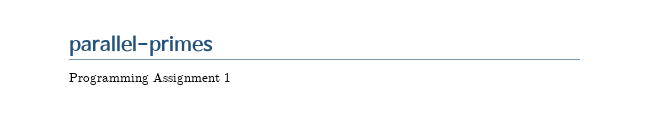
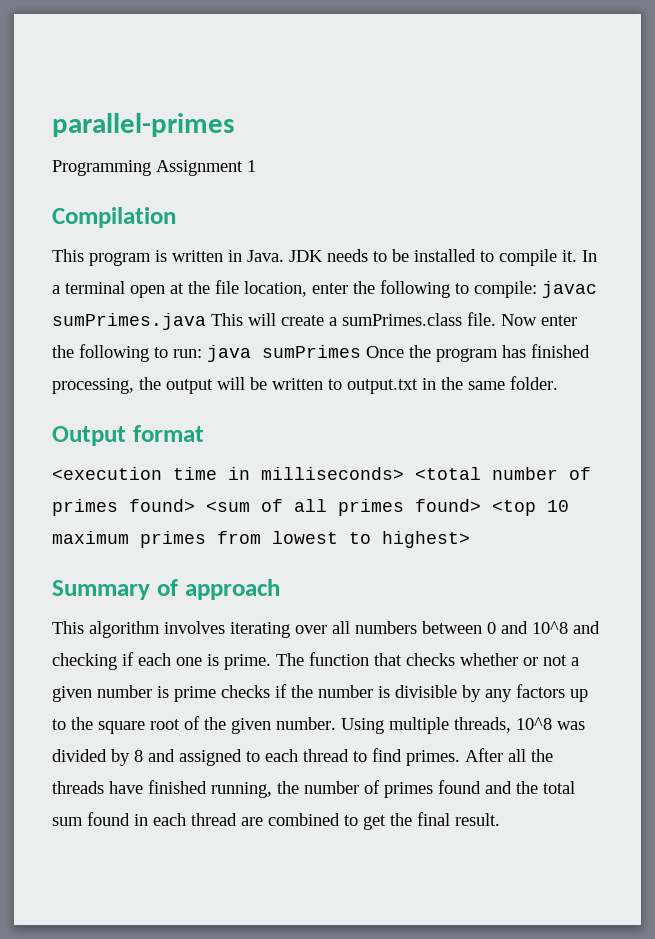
(231, 77) none -> [52,207,176,228] [52,249,597,266] [52,280,597,298] [52,312,577,330] [52,344,590,362] [52,376,558,394] [52,425,204,446] [52,467,591,480] [52,499,569,516] [52,531,470,548] [52,579,280,600] [52,621,600,638] [52,652,579,670] [52,684,588,702] [52,716,585,734] [52,748,553,766] [52,780,575,798] [52,812,500,830] // Compilation // This program is written in Java. JDK needs to be installed to compile it. In a terminal open at the file location, enter the following to compile: javac sumPrimes.java This will create a sumPrimes.class file. Now enter the following to run: java sumPrimes Once the program has finished processing, the output will be written to output.txt in the same folder. // Output format // <execution time in milliseconds> <total number of primes found> <sum of all primes found> <top 10 maximum primes from lowest to highest> // Summary of approach // This algorithm involves iterating over all numbers between 0 and 10^8 and checking if each one is prime. The function that checks whether or not a given number is prime checks if the number is divisible by any factors up to the square root of the given number. Using multiple threads, 10^8 was divided by 8 and assigned to each thread to find primes. After all the threads have finished running, the number of primes found and the total sum found in each thread are combined to get the final result.

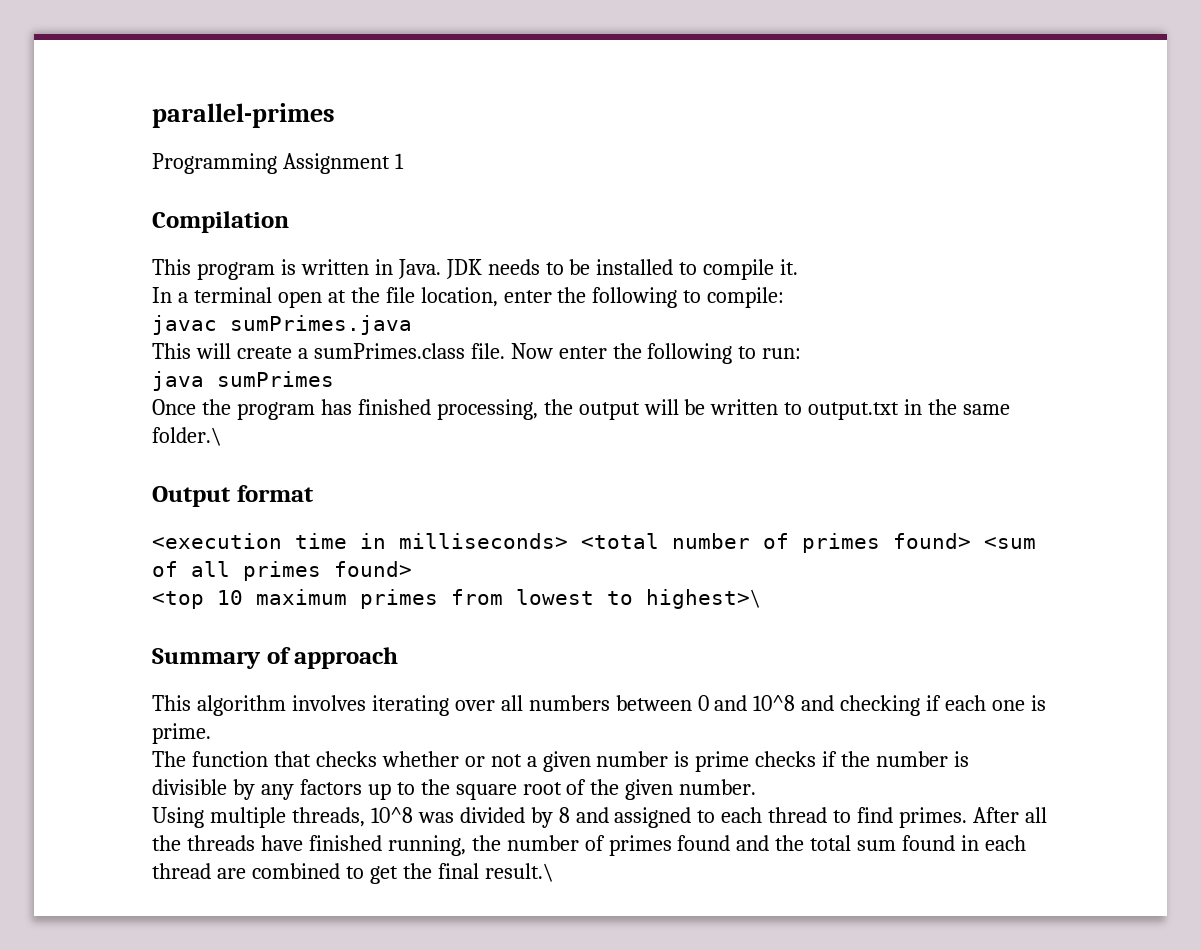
(577, 256) none -> (799, 267) //
(537, 289) none -> (785, 297) //
(206, 321) none -> (412, 325) //
(202, 353) none -> (802, 353) //
(361, 351) none -> (334, 379) //
[510,376,558,390] folder. -> [152,427,222,446] folder.\
(481, 505) none -> (412, 569) //
[382,531,470,548] highest> -> [646,589,761,609] highest>\
(271, 662) none -> (211, 733) //
(336, 723) none -> (757, 787) //
[455,813,500,826] result. -> [484,863,554,882] result.\

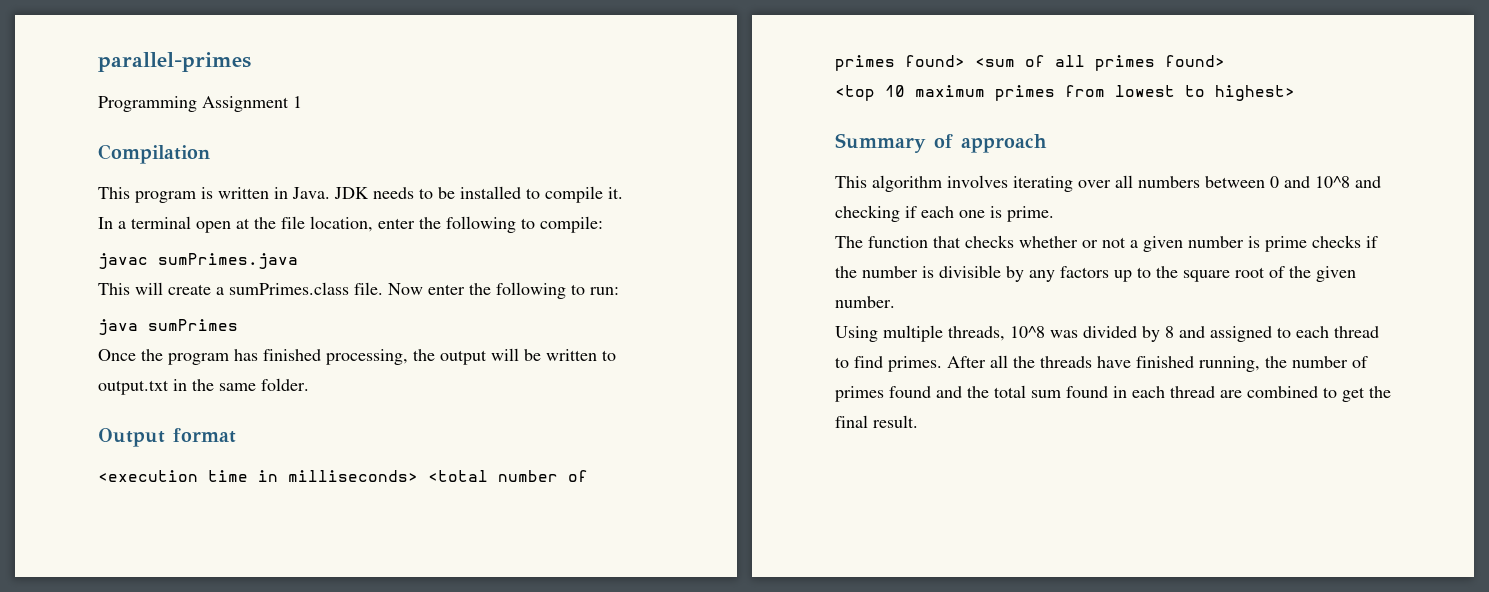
[152,427,222,446] folder.\ -> [261,378,309,391] folder.
[646,589,761,609] highest>\ -> [1215,85,1295,101] highest>
[484,863,554,882] result.\ -> [873,415,918,428] result.

